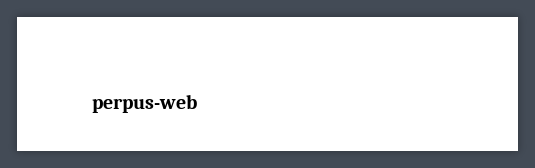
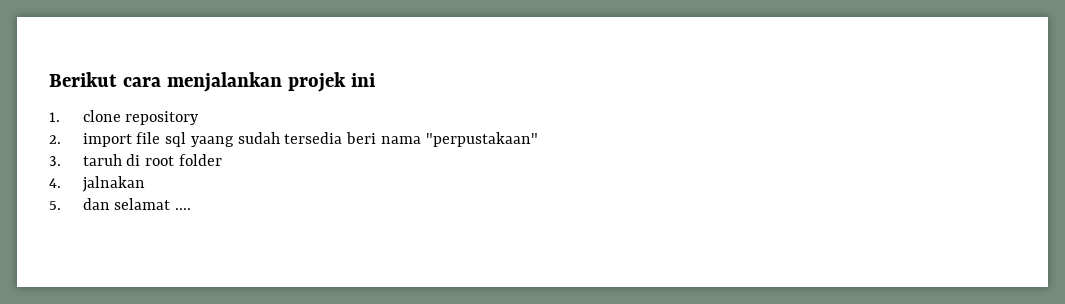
[92,94,197,113] perpus-web -> [49,72,375,92] [49,110,200,125] [49,132,538,147] [49,154,222,166] [49,176,145,192] [49,198,192,210] Berikut cara menjalankan projek ini // 1. clone repository // 2. import file sql yaang sudah tersedia beri nama "perpustakaan" // 3. taruh di root folder // 4. jalnakan // 5. dan selamat ....

